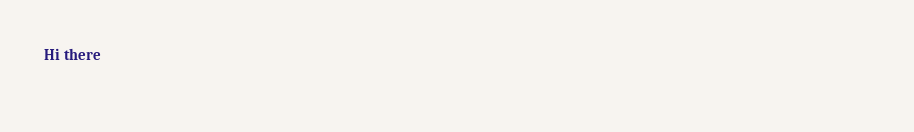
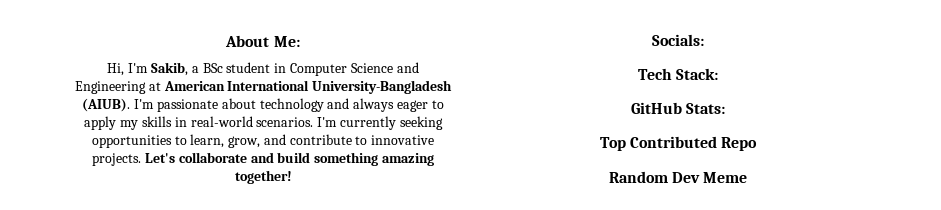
[44,48,102,60] Hi there -> [225,35,300,47] [107,62,419,76] [74,80,453,94] [82,98,444,112] [84,116,443,130] [91,134,435,148] [92,152,434,166] [234,170,292,184] [652,34,704,46] [637,68,719,80] [630,102,726,114] [599,136,758,151] [608,171,748,183] About Me: // Hi, I'm Sakib, a BSc student in Computer Science and Engineering at American International University-Bangladesh (AIUB). I'm passionate about technology and always eager to apply my skills in real-world scenarios. I'm currently seeking opportunities to learn, grow, and contribute to innovative projects. Let's collaborate and build something amazing together! // Socials: // Tech Stack: // GitHub Stats: // Top Contributed Repo // Random Dev Meme

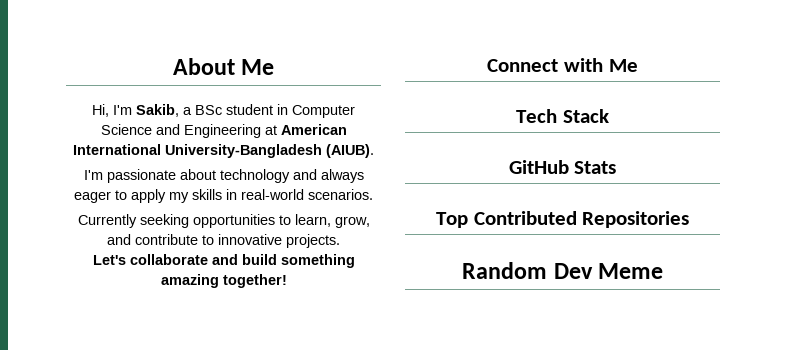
[273,36,300,47] Me: -> [241,59,275,75] Me
(131, 105) none -> (374, 151) //
[317,116,396,130] I'm currently -> [77,214,137,228] // Currently
(142, 159) none -> (340, 241) //
[652,34,704,46] Socials: -> [487,58,638,72] Connect with Me
[676,68,719,80] Stack: -> [562,109,609,123] Stack
[686,103,726,114] Stats: -> [574,161,617,174] Stats
[721,137,758,151] Repo -> [582,211,690,228] Repositories

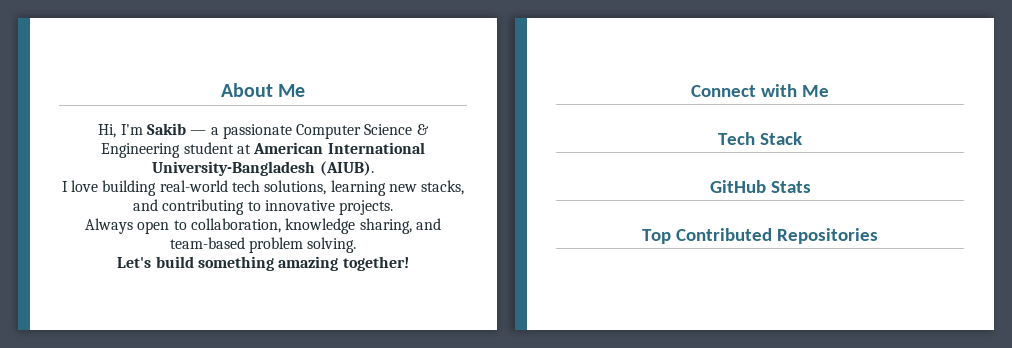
[136,104,355,118] [100,124,261,138] Sakib, a BSc student in Computer Science and Engineering -> [146,123,429,139] [101,142,234,158] Sakib — a passionate Computer Science & Engineering student
[83,169,364,183] [74,189,373,203] [77,214,370,228] [107,234,340,248] I'm passionate about technology and always eager to apply my skills in real-world scenarios. // Currently seeking opportunities to learn, grow, and contribute to innovative projects. -> [61,180,465,196] [132,199,394,215] [85,218,441,234] [169,237,357,253] I love building real-world tech solutions, learning new stacks, and contributing to innovative projects. // Always open to collaboration, knowledge sharing, and team-based problem solving.
[129,254,238,265] collaborate and -> (152, 262) none
[462,262,663,279] // Random Dev Meme -> (878, 236) none

